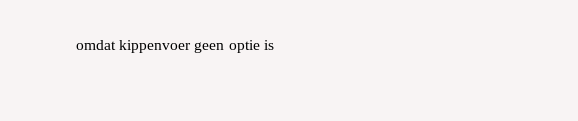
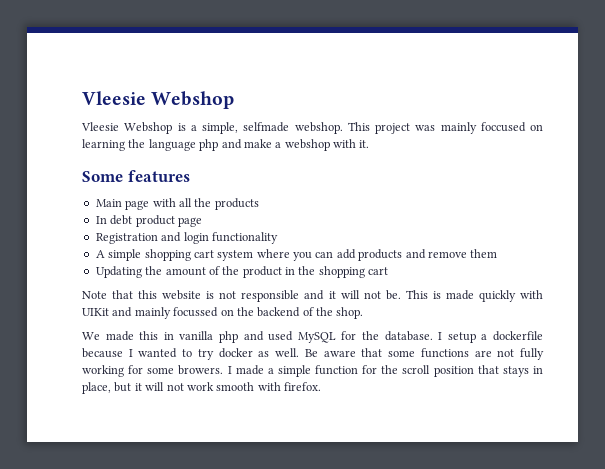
[76,40,274,53] omdat kippenvoer geen optie is -> [82,91,235,109] [81,122,543,134] [82,139,370,151] [82,170,190,182] [95,198,259,210] [95,215,202,227] [95,232,278,244] [95,249,498,261] [95,266,389,278] [82,290,543,302] [82,307,364,319] [82,331,544,343] [82,348,544,360] [82,365,543,377] [82,382,321,394] Vleesie Webshop // Vleesie Webshop is a simple, selfmade webshop. This project was mainly foccused on learning the language php and make a webshop with it. // Some features // Main page with all the products // In debt product page // Registration and login functionality // A simple shopping cart system where you can add products and remove them // Updating the amount of the product in the shopping cart // Note that this website is not responsible and it will not be. This is made quickly with UIKit and mainly focussed on the backend of the shop. // We made this in vanilla php and used MySQL for the database. I setup a dockerfile because I wanted to try docker as well. Be aware that some functions are not fully working for some browers. I made a simple function for the scroll position that stays in place, but it will not work smooth with firefox.

